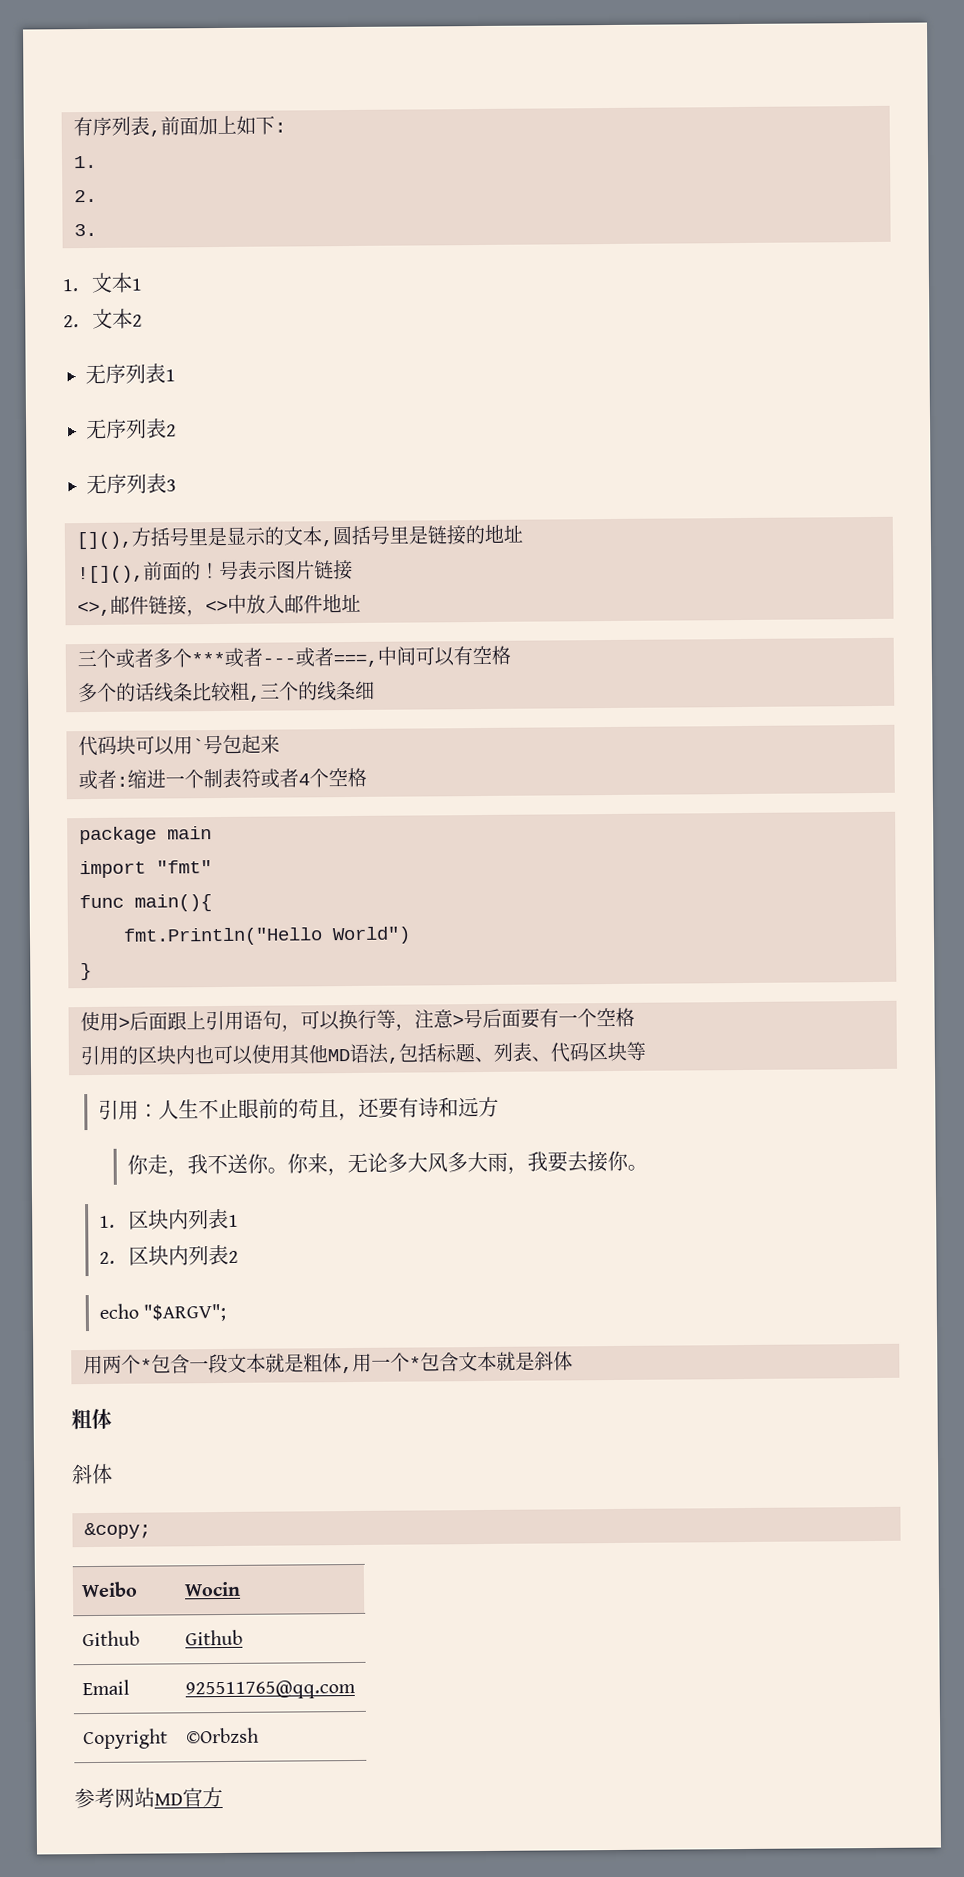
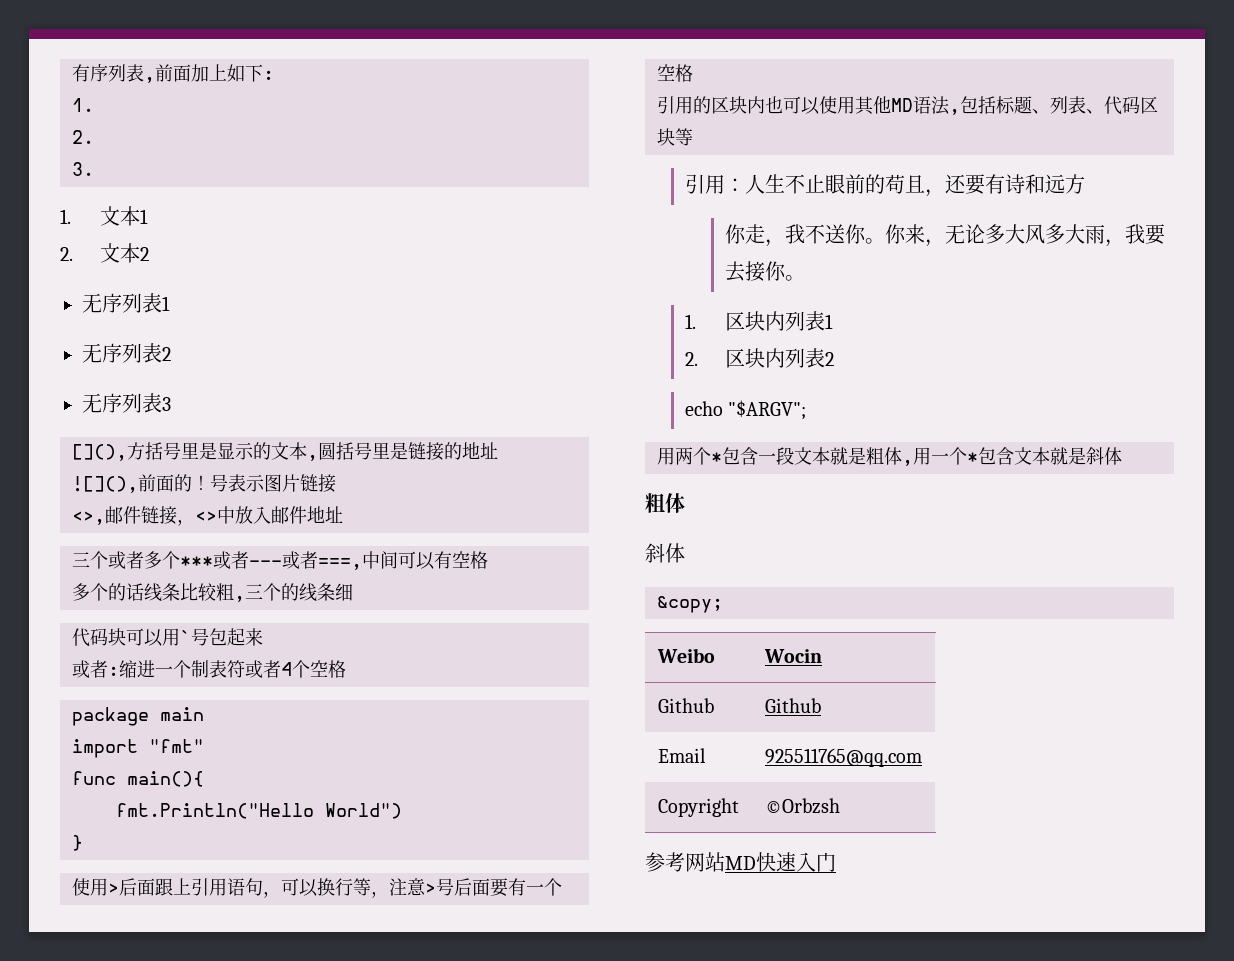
[182,1787,223,1808] 官方 -> [756,852,836,872] 快速入门

